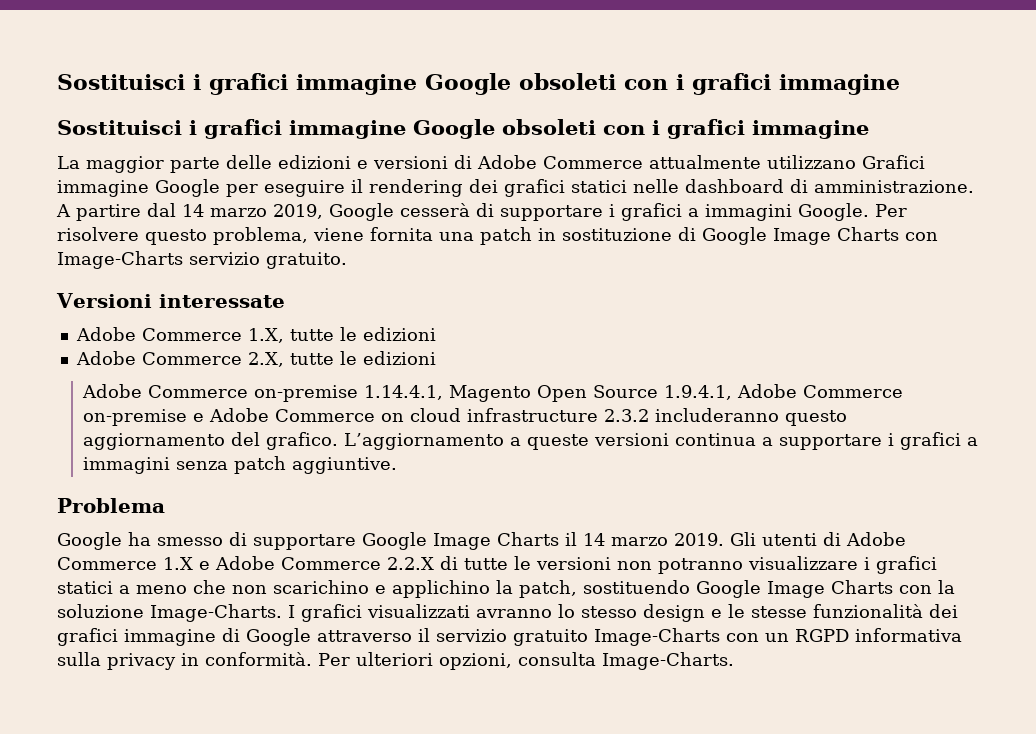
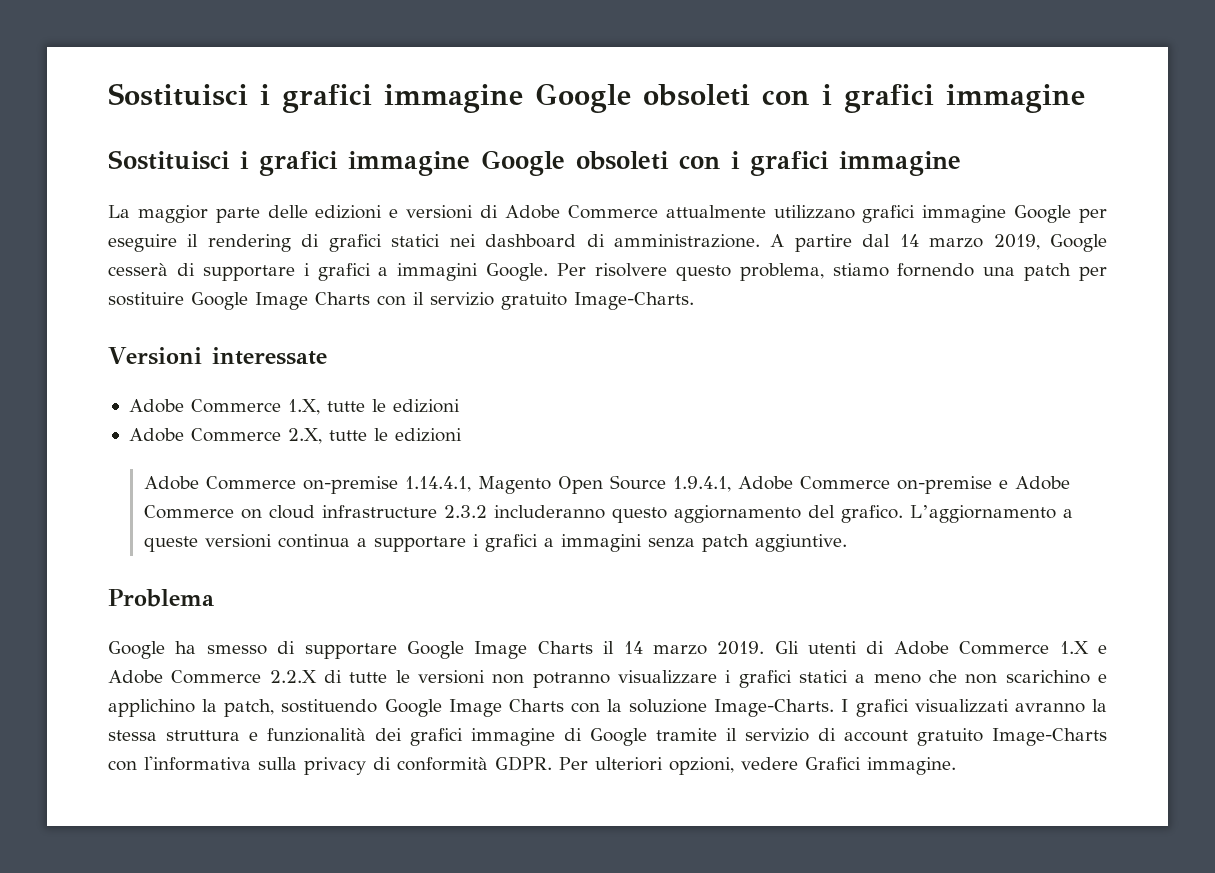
[862,155,925,169] Grafici -> [862,205,916,223] grafici
[469,179,679,197] dei grafici statici nelle -> [301,234,476,252] di grafici statici nei
[313,227,938,245] [57,251,347,269] viene fornita una patch in sostituzione di Google Image Charts con Image-Charts servizio gratuito. -> [832,263,1107,281] [108,292,694,310] stiamo fornendo una patch per sostituire Google Image Charts con il servizio gratuito Image-Charts.
[558,604,807,622] lo stesso design e le stesse -> [1092,699,1107,712] [108,730,258,741] la stessa struttura e
[317,628,507,642] attraverso il servizio -> [656,728,908,742] tramite il servizio di account
[765,628,962,642] [57,652,734,670] un RGPD informativa sulla privacy in conformità. Per ulteriori opzioni, consulta Image-Charts. -> [144,756,956,775] l'informativa sulla privacy di conformità GDPR. Per ulteriori opzioni, vedere Grafici immagine.

